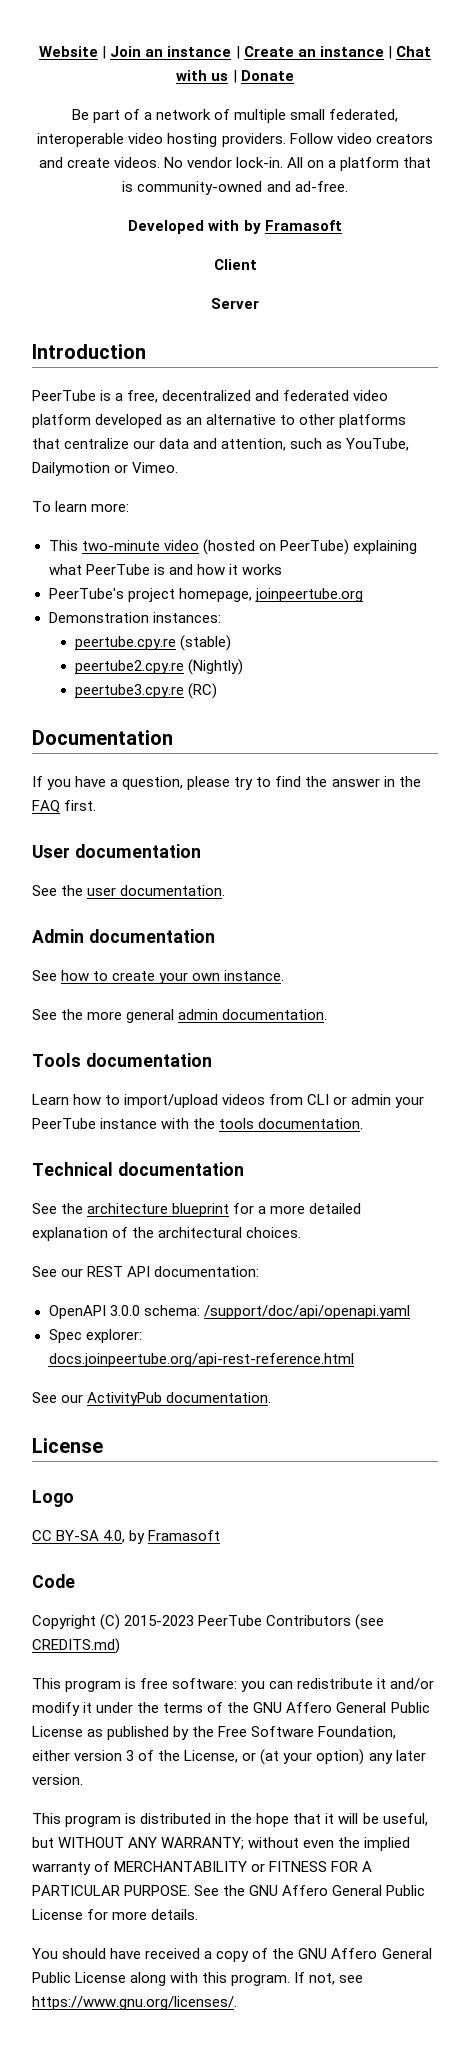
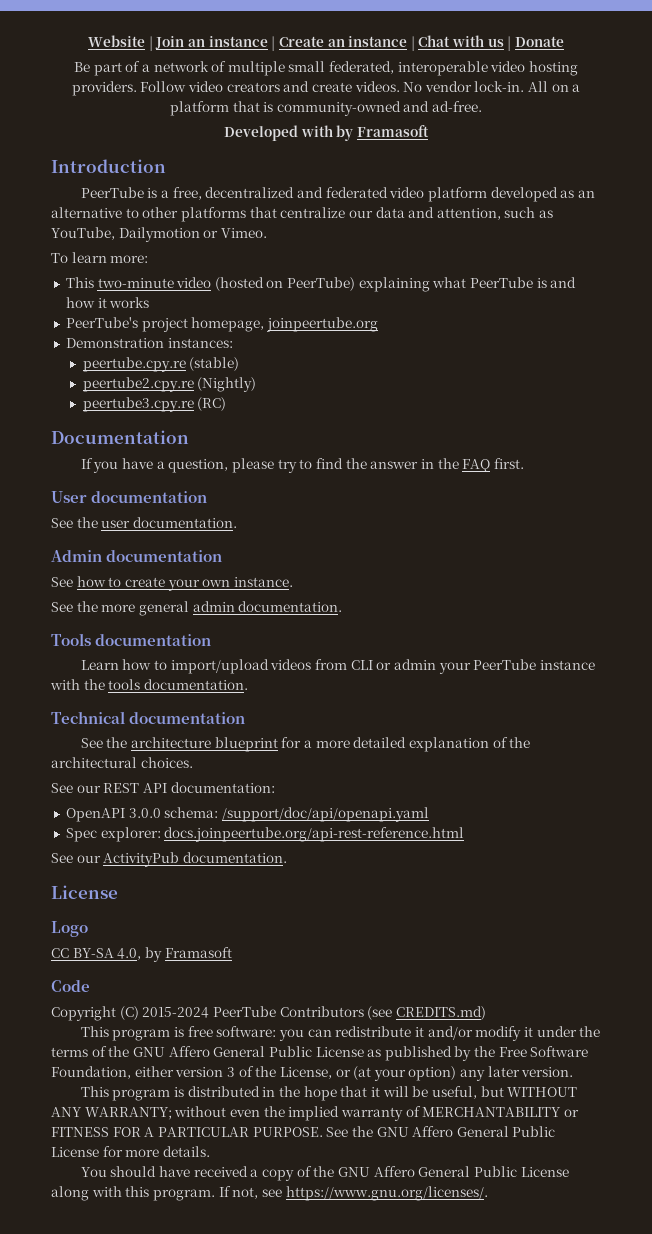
[213,259,257,270] [211,298,259,309] // Client // Server -> (429, 131) none
[124,1615,195,1626] 2015-2023 -> [142,1007,210,1018] 2015-2024

